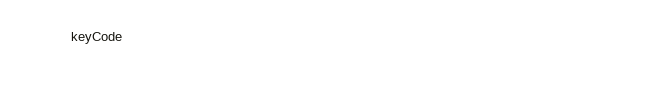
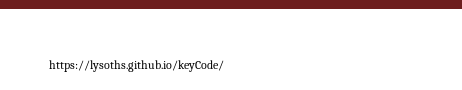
[71,32,122,44] keyCode -> [49,60,224,72] https://lysoths.github.io/keyCode/

